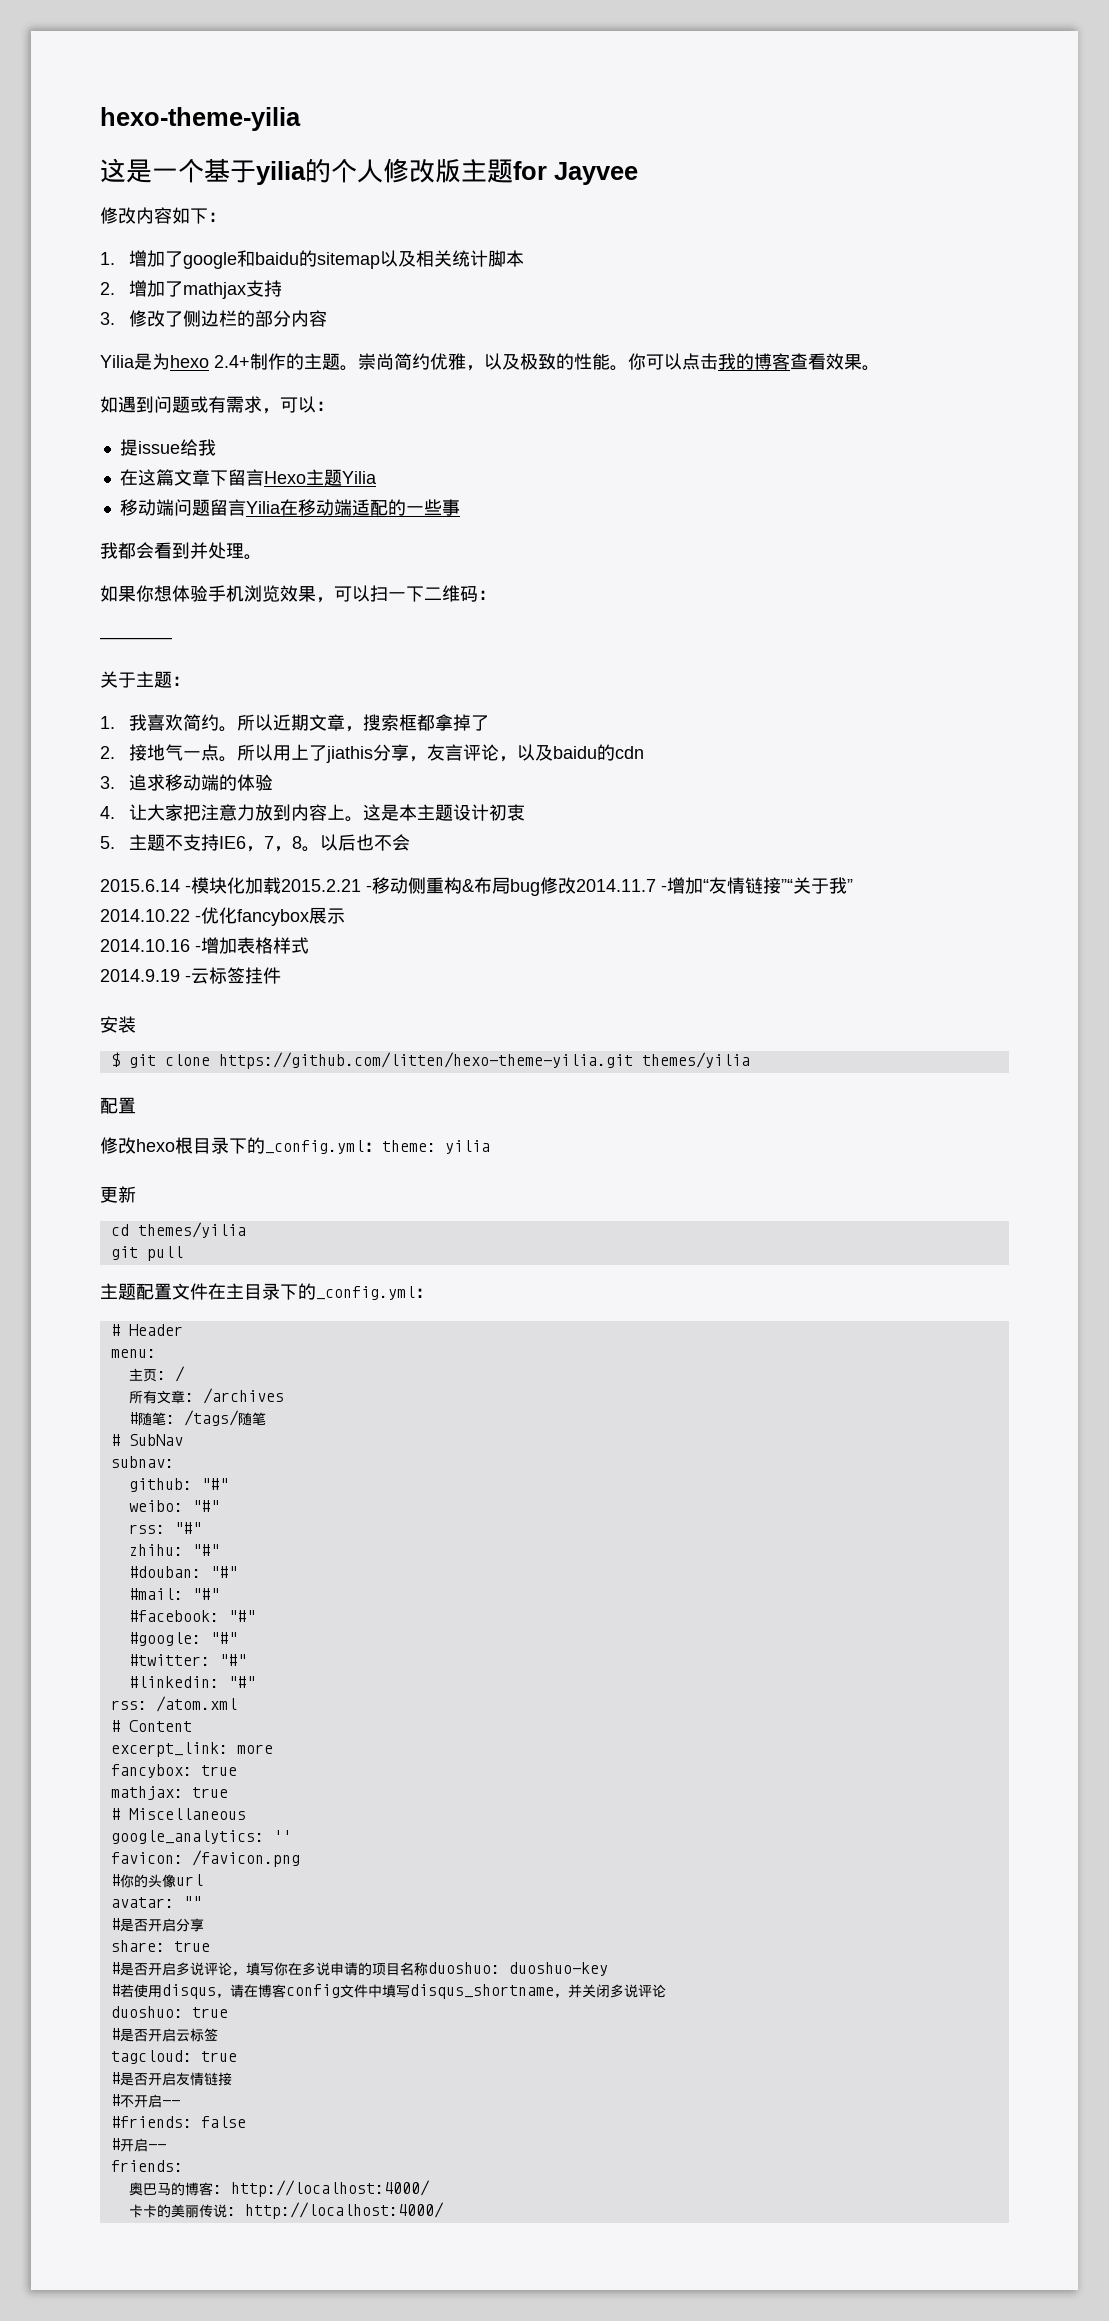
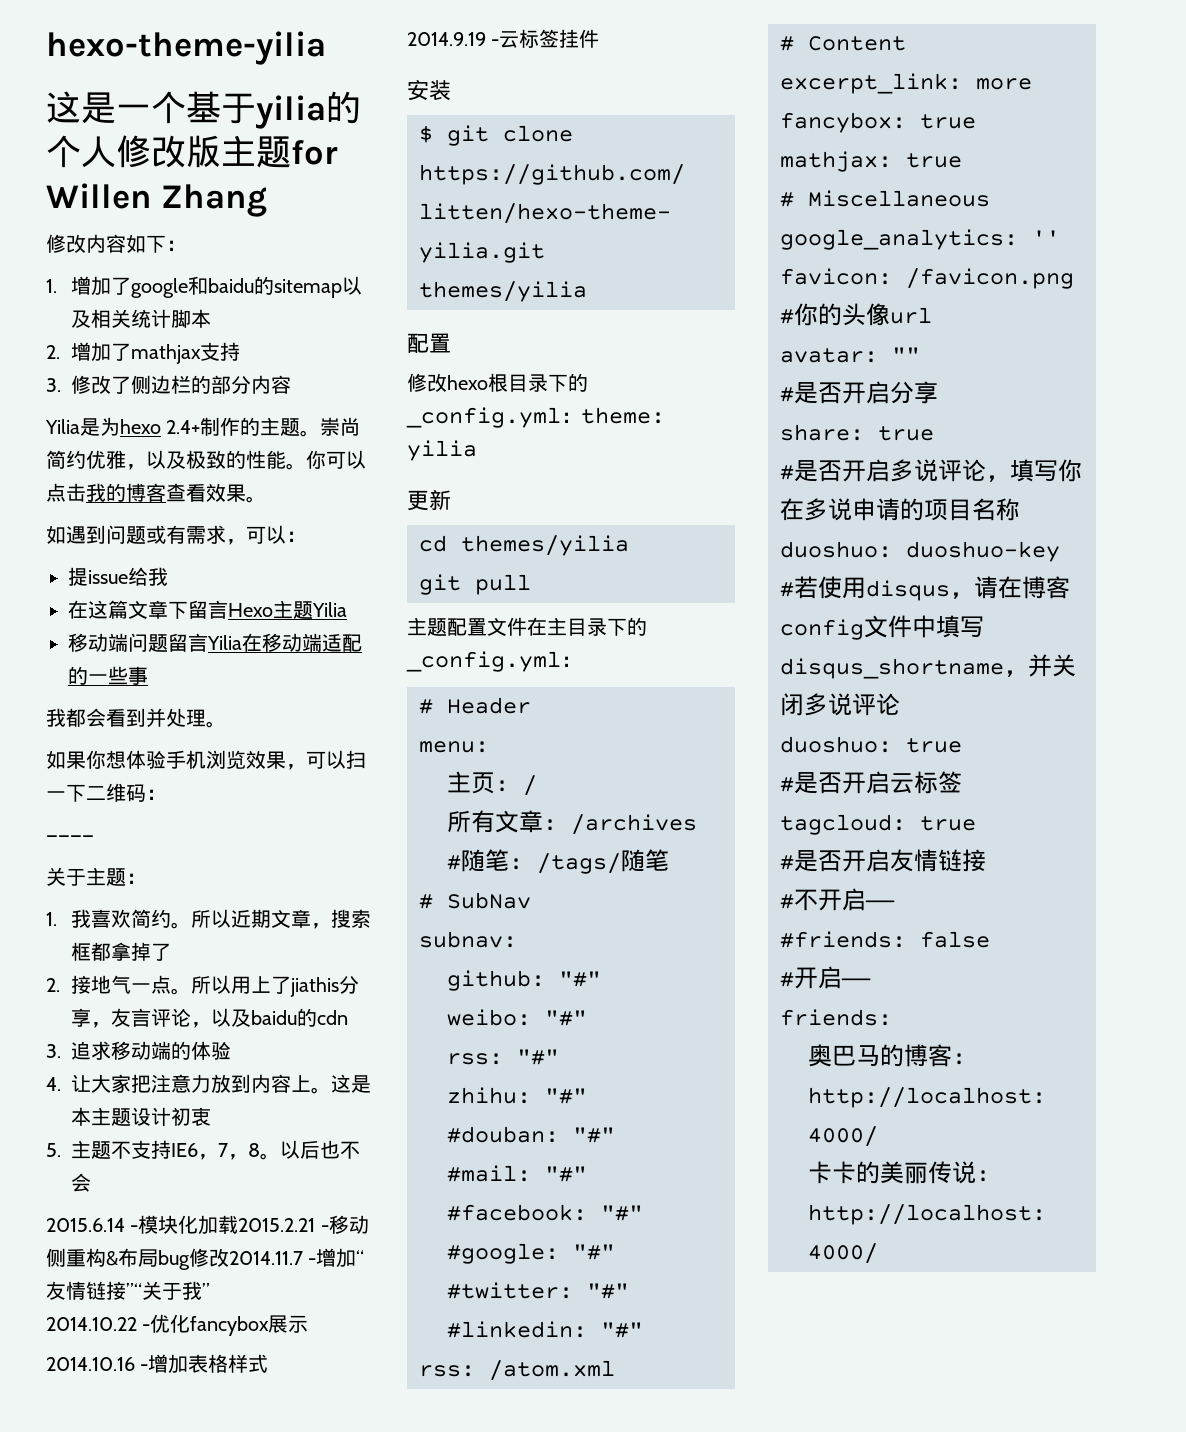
[554,162,638,185] Jayvee -> [46,183,268,217] Willen Zhang

